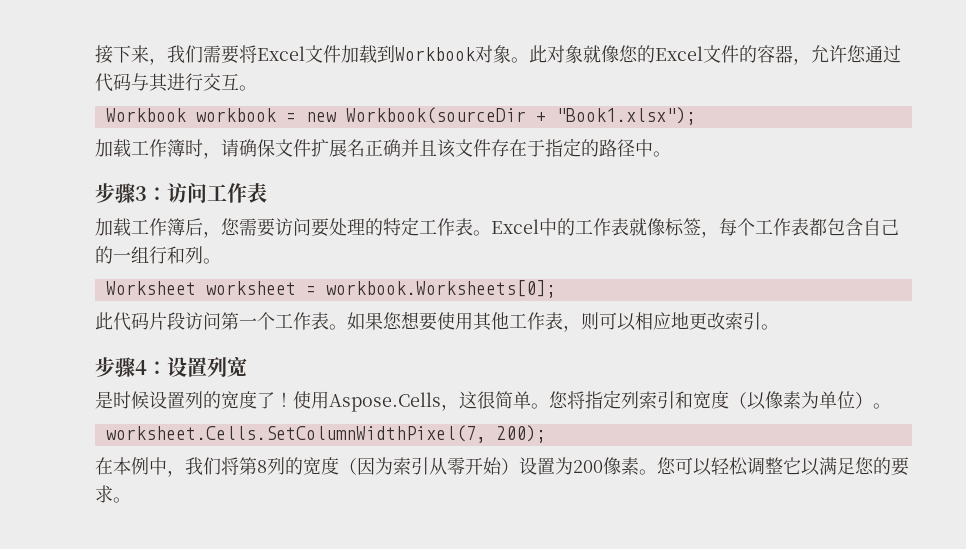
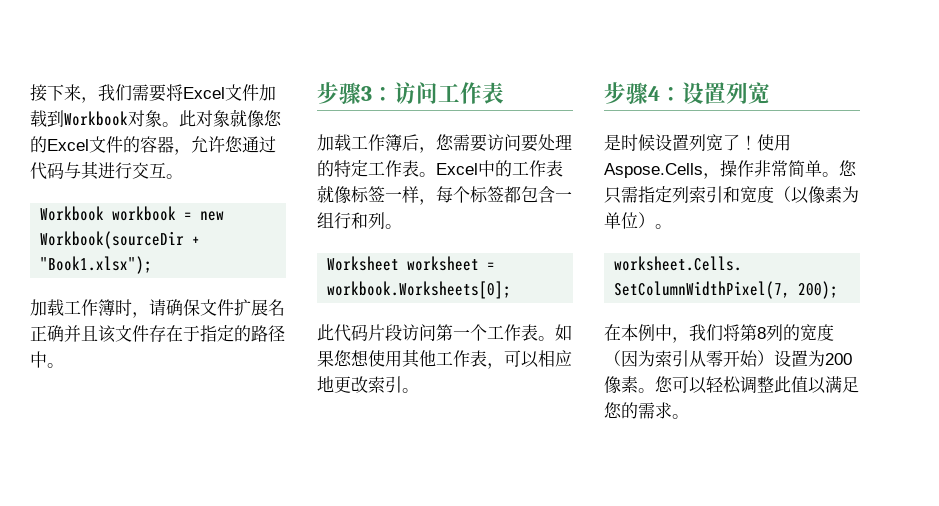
[701,218,899,238] [95,246,113,264] ，每个工作表都包含自己的 -> [385,186,555,205] 一样，每个标签都包含
[419,312,437,331] 要 -> (369, 358) none
[581,312,599,330] 则 -> (504, 366) none
[203,391,257,409] 的宽度 -> [706,134,723,151] 宽
[459,391,495,409] 这很 -> [720,160,788,177] 操作非常
[567,391,585,409] 将 -> [604,186,638,204] 只需
[783,457,801,475] 它 -> [774,376,808,393] 此值
[891,457,909,476] 要 -> [638,402,655,419] 需

